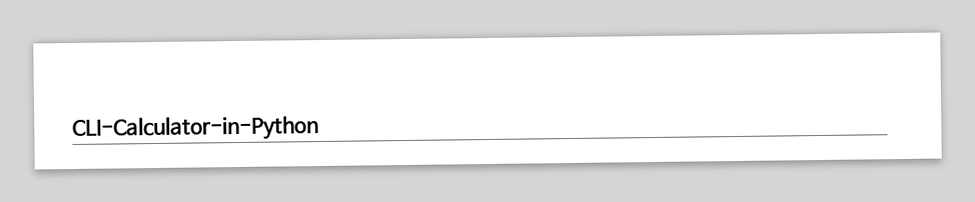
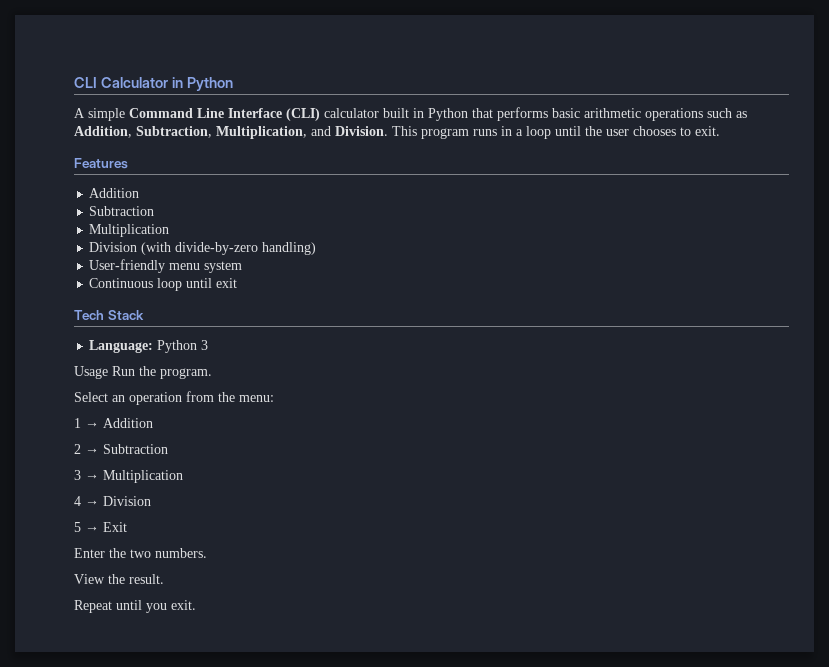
[72,115,319,143] CLI-Calculator-in-Python -> [74,77,233,91] [74,107,747,121] [74,126,720,139] [74,158,128,169] [89,188,140,198] [89,206,155,216] [89,224,170,237] [89,242,317,255] [89,259,243,273] [89,278,238,291] [74,310,144,320] [89,340,209,353] [74,366,212,379] [74,391,274,405] [74,418,153,428] [74,444,168,454] [74,470,183,483] [74,496,151,506] [74,522,127,532] [74,548,207,558] [74,574,164,584] [74,600,196,613] CLI Calculator in Python // A simple Command Line Interface (CLI) calculator built in Python that performs basic arithmetic operations such as Addition, Subtraction, Multiplication, and Division. This program runs in a loop until the user chooses to exit. // Features // Addition // Subtraction // Multiplication // Division (with divide-by-zero handling) // User-friendly menu system // Continuous loop until exit // Tech Stack // Language: Python 3 // Usage Run the program. // Select an operation from the menu: // 1 → Addition // 2 → Subtraction // 3 → Multiplication // 4 → Division // 5 → Exit // Enter the two numbers. // View the result. // Repeat until you exit.

